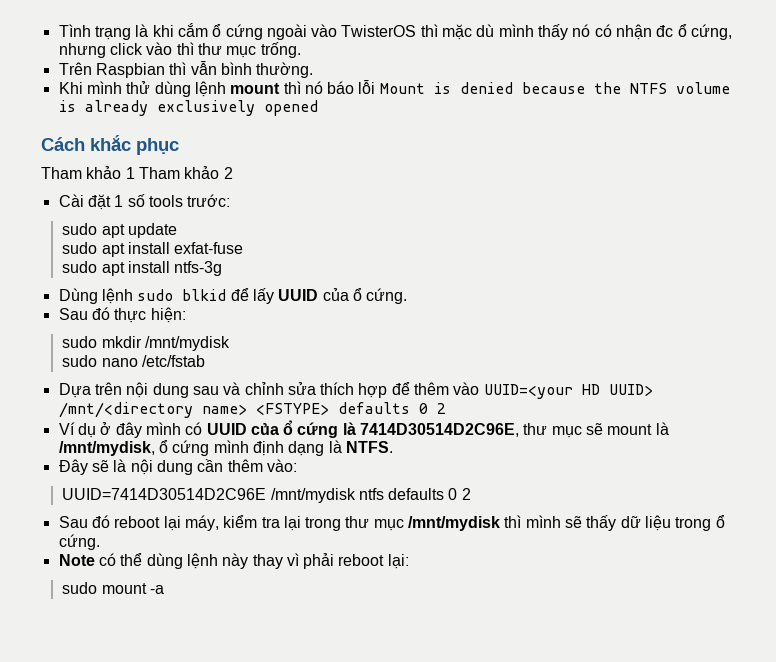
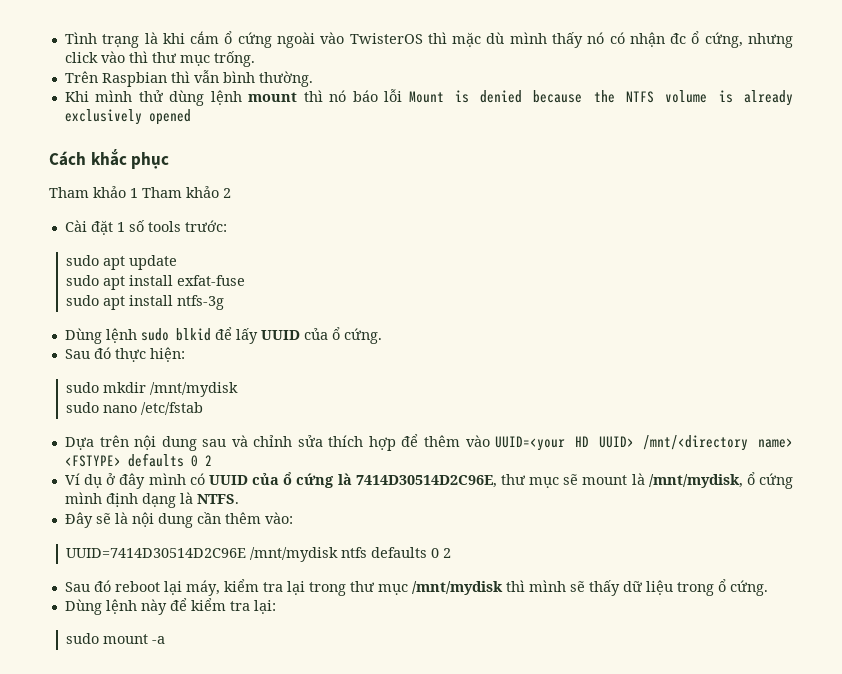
[58,553,385,569] Note có thể dùng lệnh này thay vì phải reboot -> [64,598,250,615] Dùng lệnh này để kiểm tra

